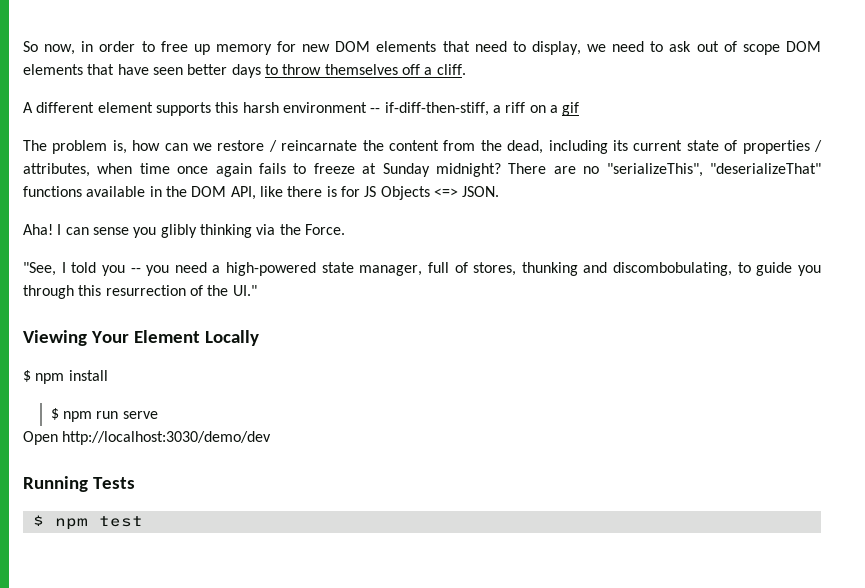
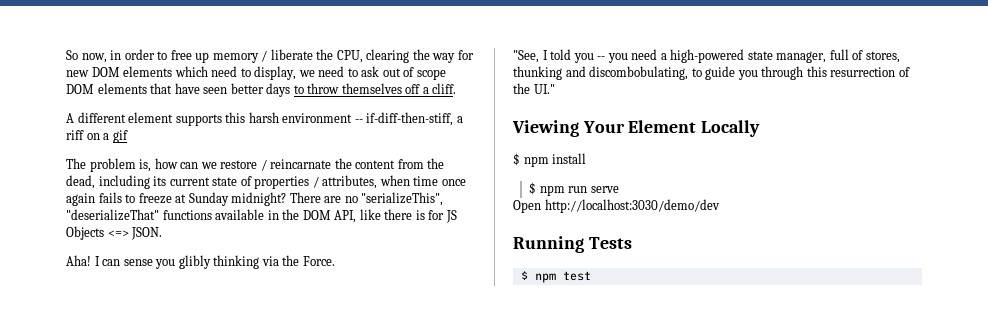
(272, 49) none -> [261,49,456,63] / liberate the CPU, clearing the way
[442,41,470,52] that -> [174,66,208,77] which

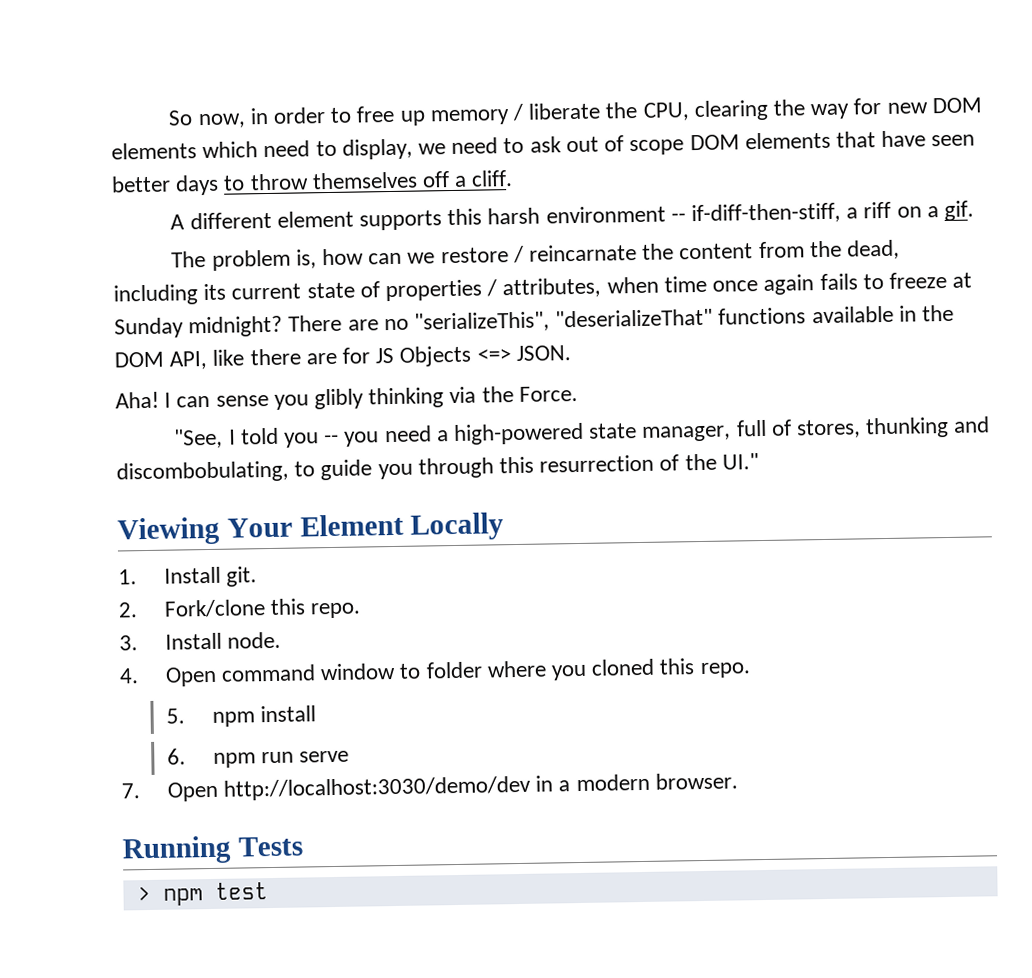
[112,130,128,143] gif -> [944,200,975,222] gif.
[415,210,425,220] is -> [305,352,337,365] are
[513,153,520,166] $ -> [118,566,257,587] [118,598,362,619] [119,631,281,651] [119,658,751,687] [165,708,185,724] 1. Install git. // 2. Fork/clone this repo. // 3. Install node. // 4. Open command window to folder where you cloned this repo. // 5.
[529,182,537,195] $ -> [166,748,186,765] 6.
(619, 189) none -> [121,783,140,799] 7.
(720, 206) none -> [535,772,738,792] in a modern browser.
[520,271,528,280] $ -> [136,885,151,902] >

